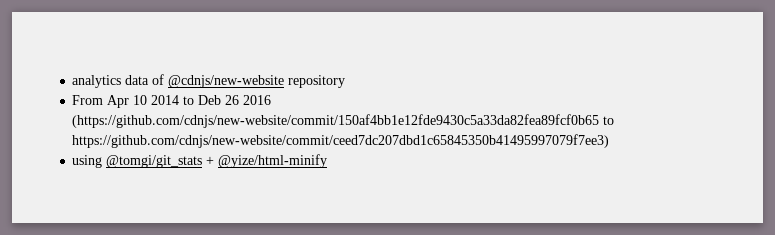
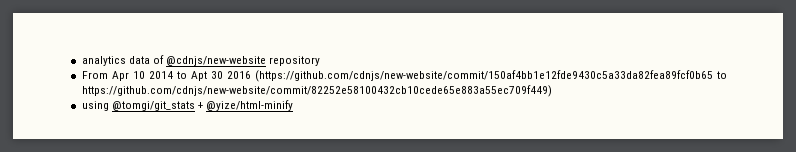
[198,95,240,105] Deb 26 -> [190,71,223,81] Apt 30
[72,134,610,148] https://github.com/cdnjs/new-website/commit/ceed7dc207dbd1c65845350b41495997079f7ee3) -> [81,85,552,97] https://github.com/cdnjs/new-website/commit/82252e58100432cb10cede65e883a55ec709f449)

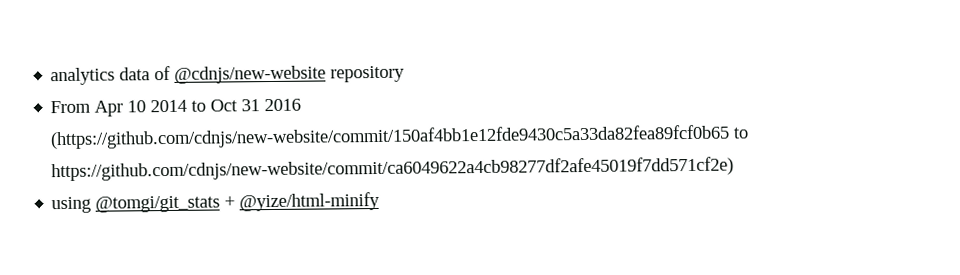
[190,71,223,81] Apt 30 -> [210,99,261,112] Oct 31
[81,85,552,97] https://github.com/cdnjs/new-website/commit/82252e58100432cb10cede65e883a55ec709f449) -> [51,156,735,182] https://github.com/cdnjs/new-website/commit/ca6049622a4cb98277df2afe45019f7dd571cf2e)

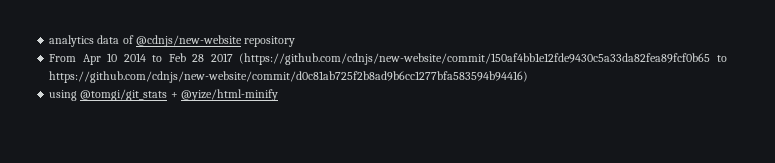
[210,98,302,112] Oct 31 2016 -> [168,53,233,62] Feb 28 2017
[51,156,735,182] https://github.com/cdnjs/new-website/commit/ca6049622a4cb98277df2afe45019f7dd571cf2e) -> [49,71,529,83] https://github.com/cdnjs/new-website/commit/d0c81ab725f2b8ad9b6cc1277bfa583594b94416)

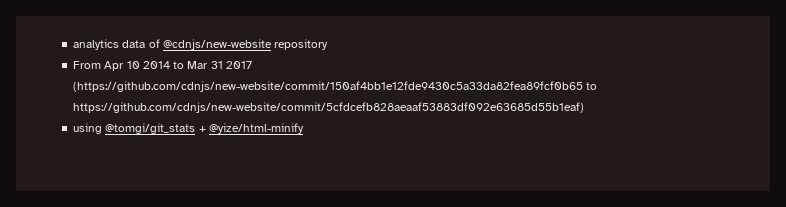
[168,53,205,62] Feb 28 -> [187,61,223,69] Mar 31
[49,71,529,83] https://github.com/cdnjs/new-website/commit/d0c81ab725f2b8ad9b6cc1277bfa583594b94416) -> [73,102,585,113] https://github.com/cdnjs/new-website/commit/5cfdcefb828aeaaf53883df092e63685d55b1eaf)

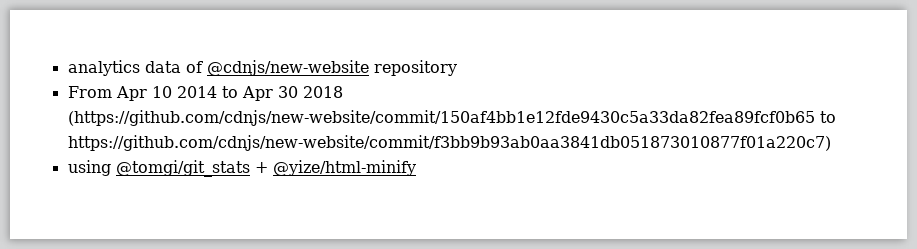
[187,61,252,69] Mar 31 2017 -> [241,86,343,101] Apr 30 2018
[73,102,585,113] https://github.com/cdnjs/new-website/commit/5cfdcefb828aeaaf53883df092e63685d55b1eaf) -> [67,135,831,151] https://github.com/cdnjs/new-website/commit/f3bb9b93ab0aa3841db051873010877f01a220c7)

